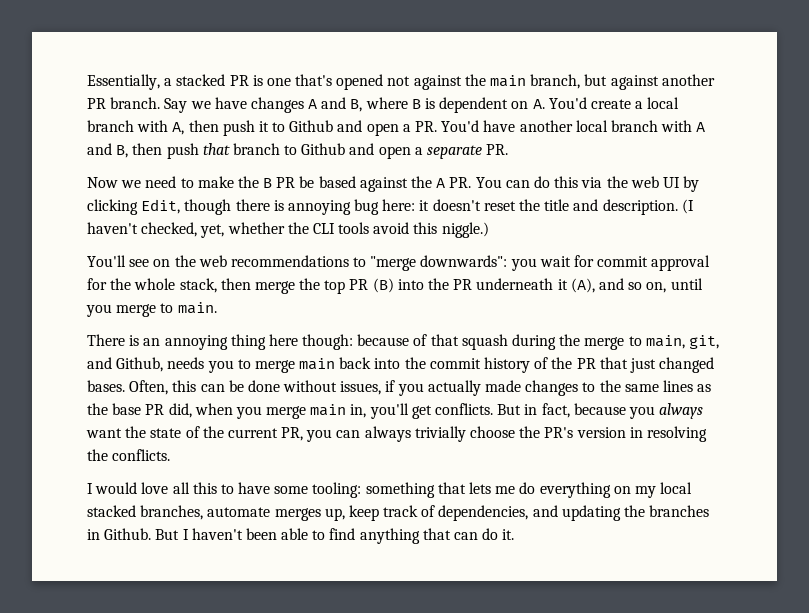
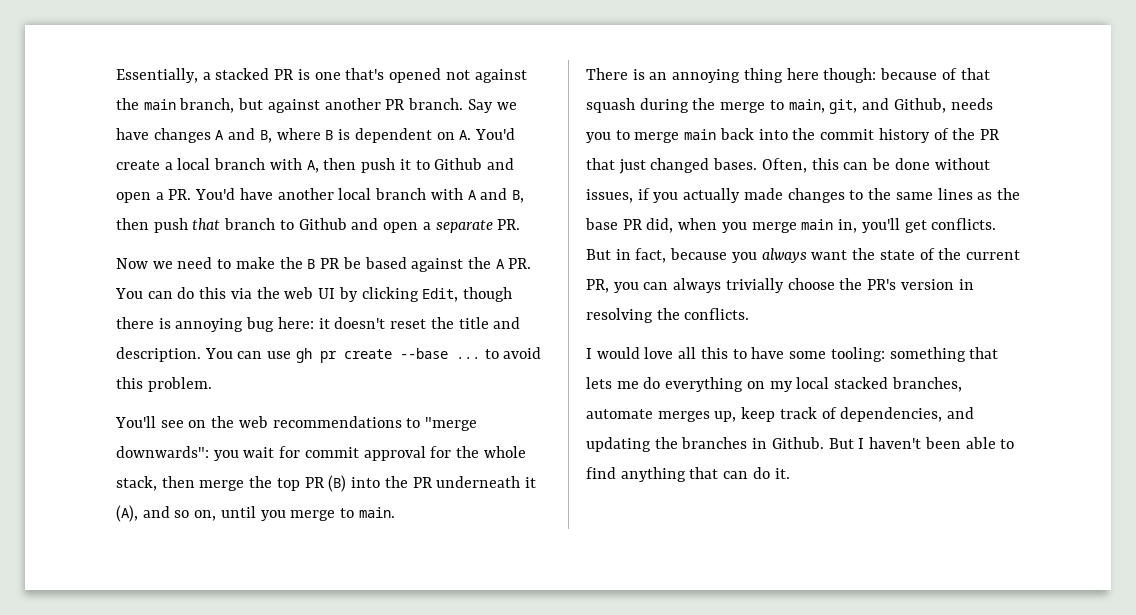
[681,199,694,214] [87,222,370,238] (I haven't checked, yet, whether the CLI tools -> [204,348,499,363] You can use gh pr create --base ... to
[441,222,489,238] niggle.) -> [147,377,212,392] problem.

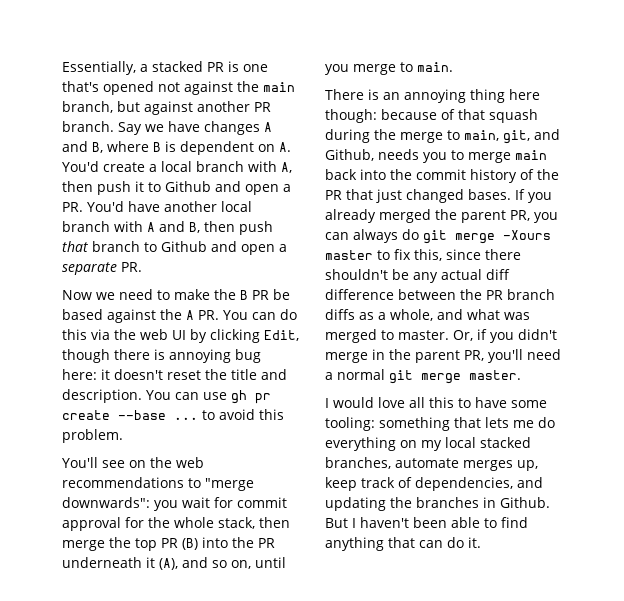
[761,158,990,173] [586,188,1020,203] [585,218,997,233] [586,248,1020,263] [586,278,974,293] [586,308,750,323] Often, this can be done without issues, if you actually made changes to the same lines as the base PR did, when you merge main in, you'll get conflicts. But in fact, because you always want the state of the current PR, you can always trivially choose the PR's version in resolving the conflicts. -> [515,189,552,203] [325,209,558,223] [325,229,551,244] [325,249,521,261] [325,269,510,283] [325,289,555,300] [325,309,530,321] [325,329,557,343] [325,349,561,363] [325,369,521,384] If you already merged the parent PR, you can always do git merge -Xours master to fix this, since there shouldn't be any actual diff difference between the PR branch diffs as a whole, and what was merged to master. Or, if you didn't merge in the parent PR, you'll need a normal git merge master.

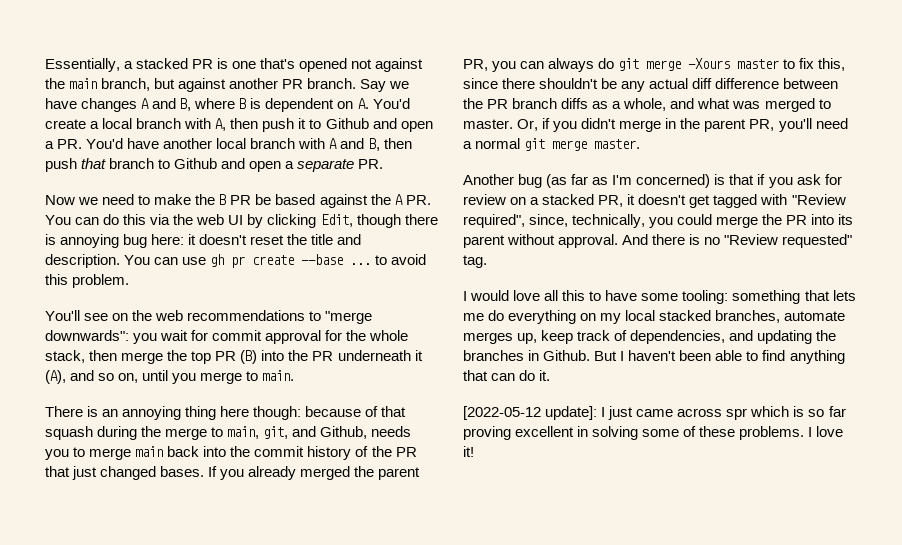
(521, 375) none -> [463,174,842,188] [463,194,846,208] [463,214,854,228] [463,234,853,248] [463,255,487,268] // Another bug (as far as I'm concerned) is that if you ask for review on a stacked PR, it doesn't get tagged with "Review required", since, technically, you could merge the PR into its parent without approval. And there is no "Review requested" tag.
(481, 542) none -> [463,406,846,420] [463,426,844,440] [463,446,474,457] // [2022-05-12 update]: I just came across spr which is so far proving excellent in solving some of these problems. I love it!

